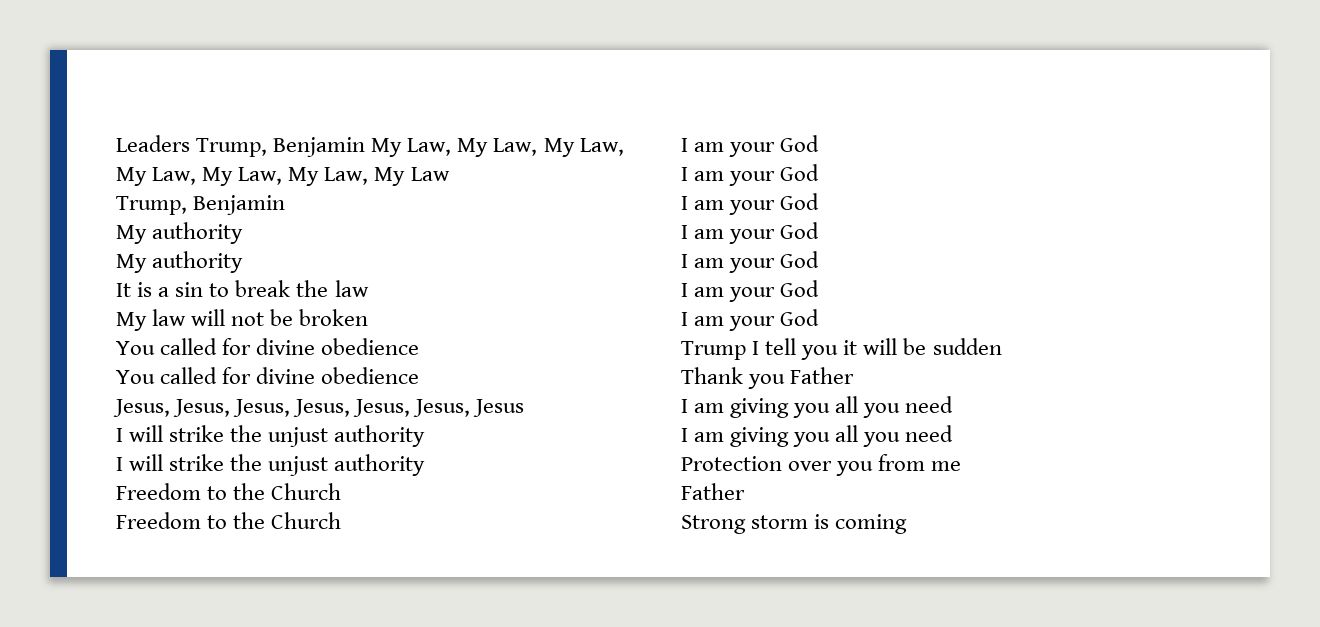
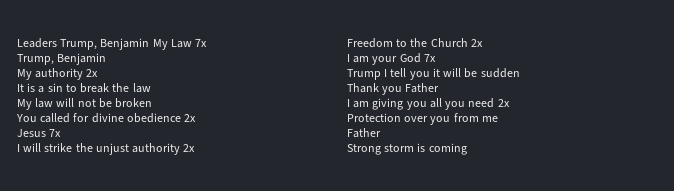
[407,138,624,157] [116,167,406,186] Law, My Law, My Law, My Law, My Law, My Law, My -> (168, 44) none
(450, 174) none -> [195,39,208,47] 7x
[116,251,244,273] // My authority -> [86,69,99,77] 2x
[116,367,420,384] [113,399,471,417] // You called for divine obedience // Jesus, Jesus, Jesus, Jesus, Jesus, Jesus, -> [184,114,197,122] 2x //
[116,425,426,447] [116,454,426,476] [116,483,342,500] [116,512,342,529] [681,135,820,157] [681,164,820,186] [681,193,820,215] [681,222,820,244] [681,251,820,273] [681,280,820,302] [681,309,820,331] // I will strike the unjust authority // I will strike the unjust authority // Freedom to the Church // Freedom to the Church // I am your God // I am your God // I am your God // I am your God // I am your God // I am your God // I am your God -> [49,129,62,137] [17,143,196,155] [347,38,483,48] [347,53,436,65] 7x // I will strike the unjust authority 2x // Freedom to the Church 2x // I am your God 7x
[681,425,954,447] // I am giving you all you need -> [497,99,510,107] 2x

